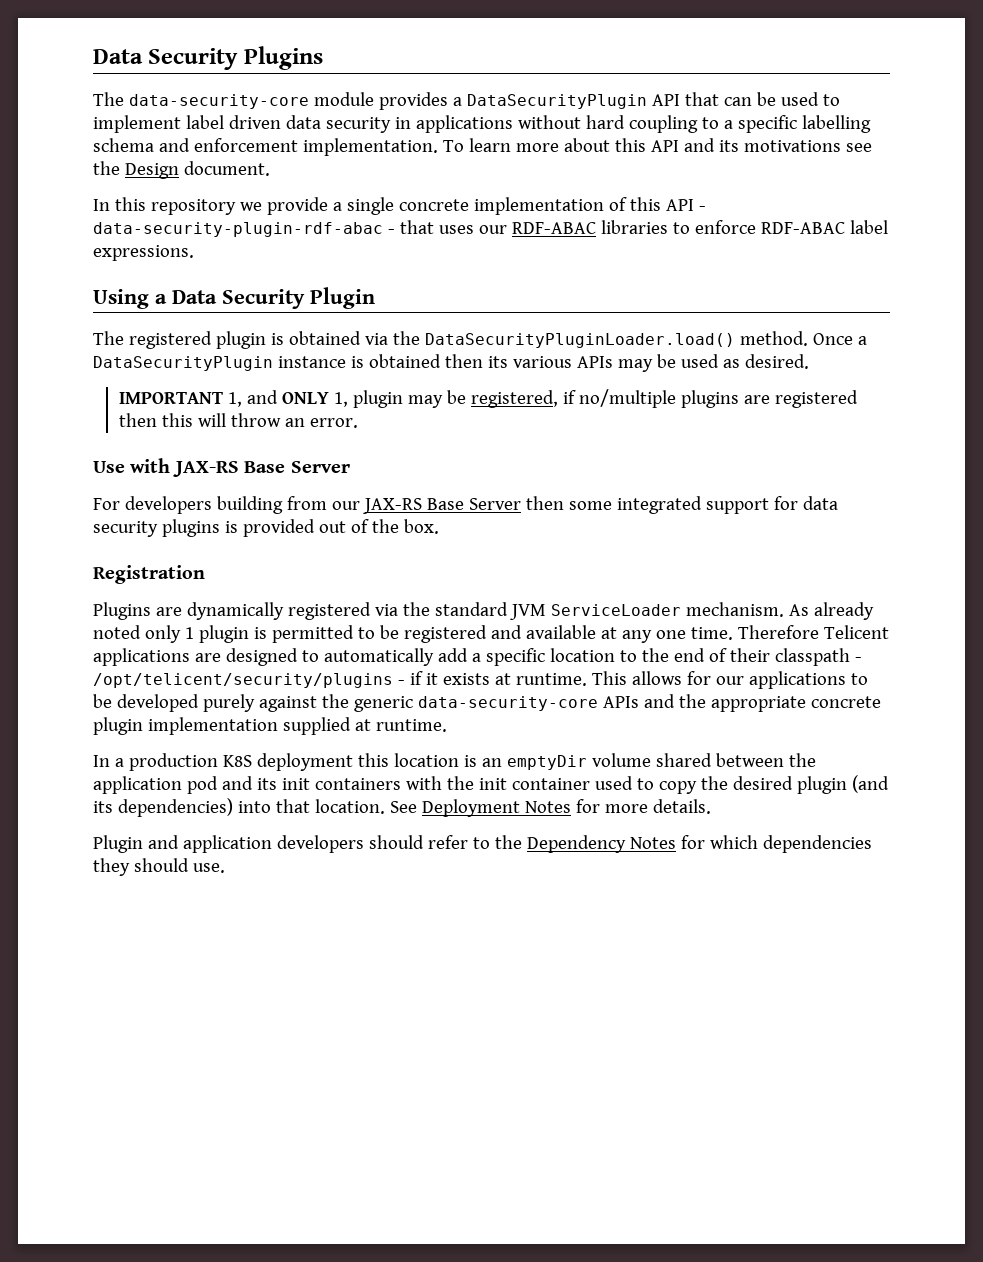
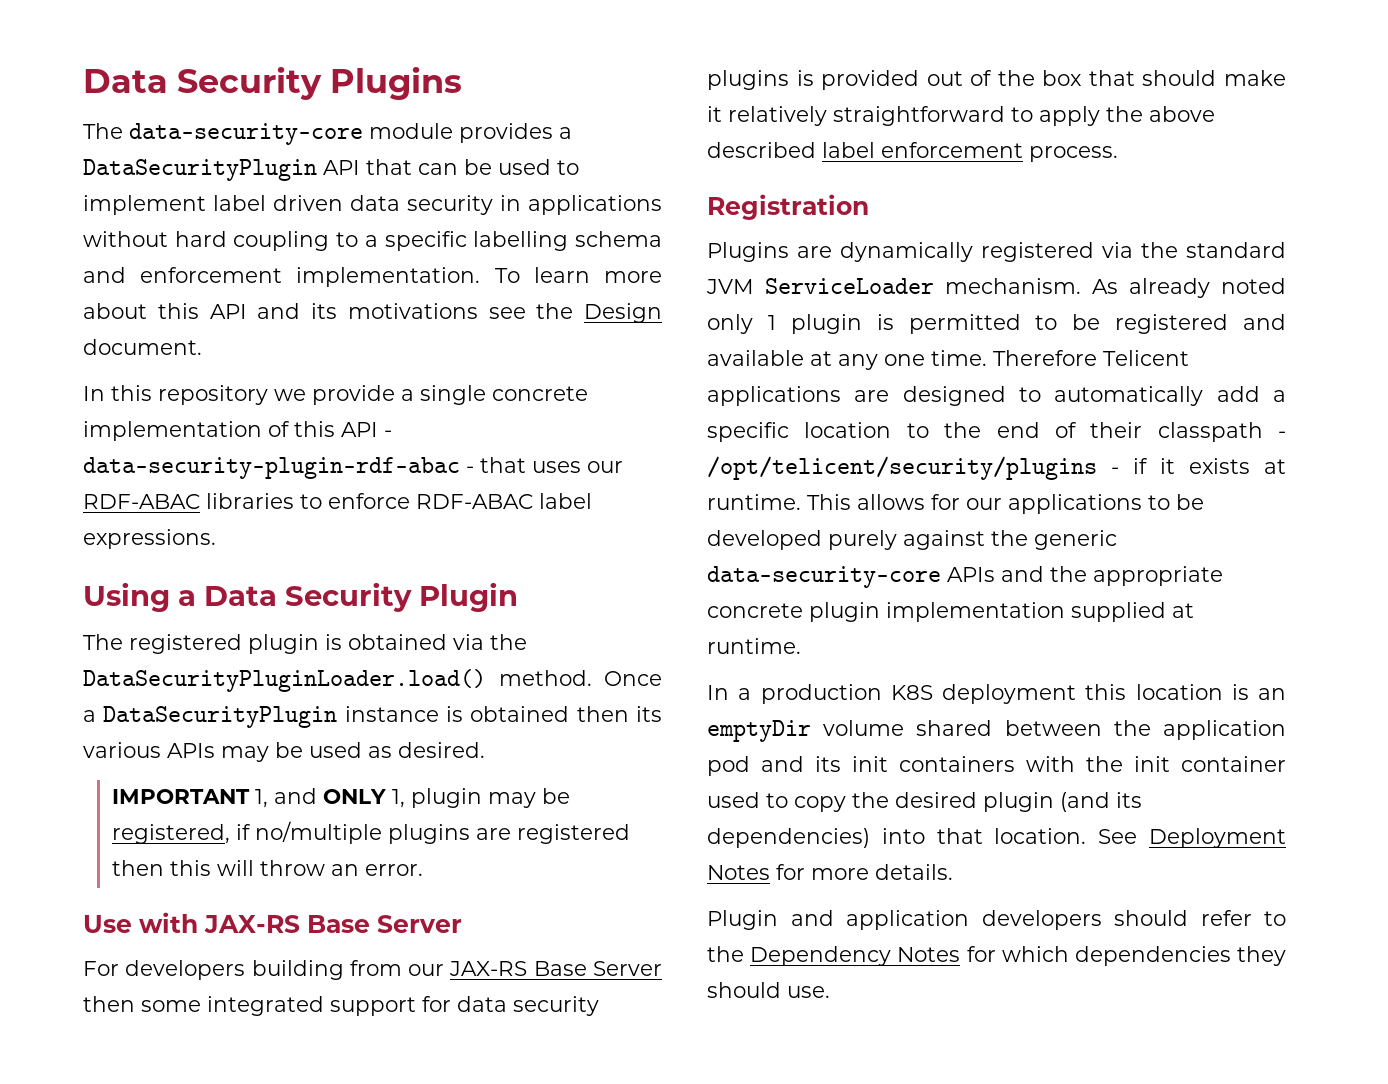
[403,519,439,534] box. -> [1042,70,1286,86] [707,106,1215,126] [707,142,1118,162] box that should make it relatively straightforward to apply the above described label enforcement process.

